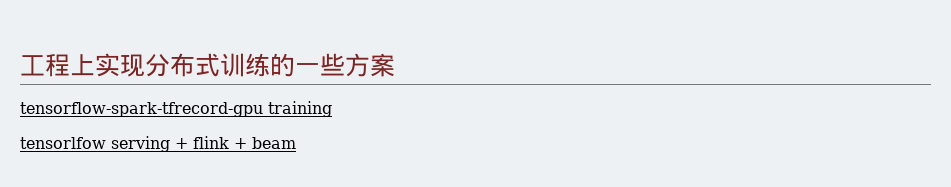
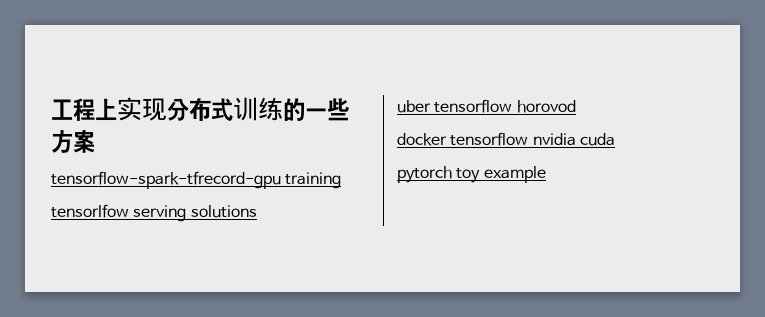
[175,136,296,149] + flink + beam -> [190,205,257,218] [397,99,576,113] [397,132,615,146] [397,166,546,183] solutions // uber tensorflow horovod // docker tensorflow nvidia cuda // pytorch toy example

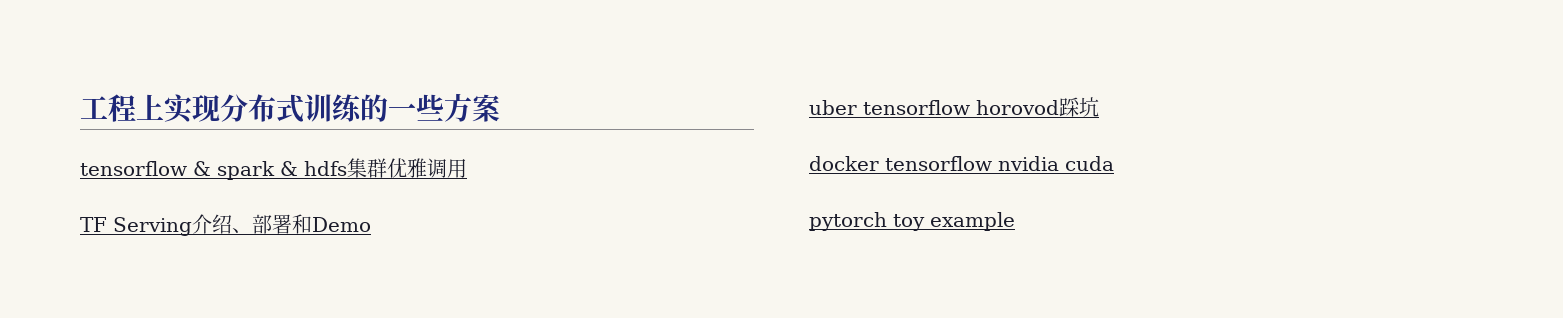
[51,171,342,189] [51,204,257,222] tensorflow-spark-tfrecord-gpu training // tensorlfow serving solutions -> [80,158,467,180] [80,214,371,236] tensorflow & spark & hdfs集群优雅调用 // TF Serving介绍、部署和Demo
(576, 106) none -> [1059,97,1099,117] 踩坑

